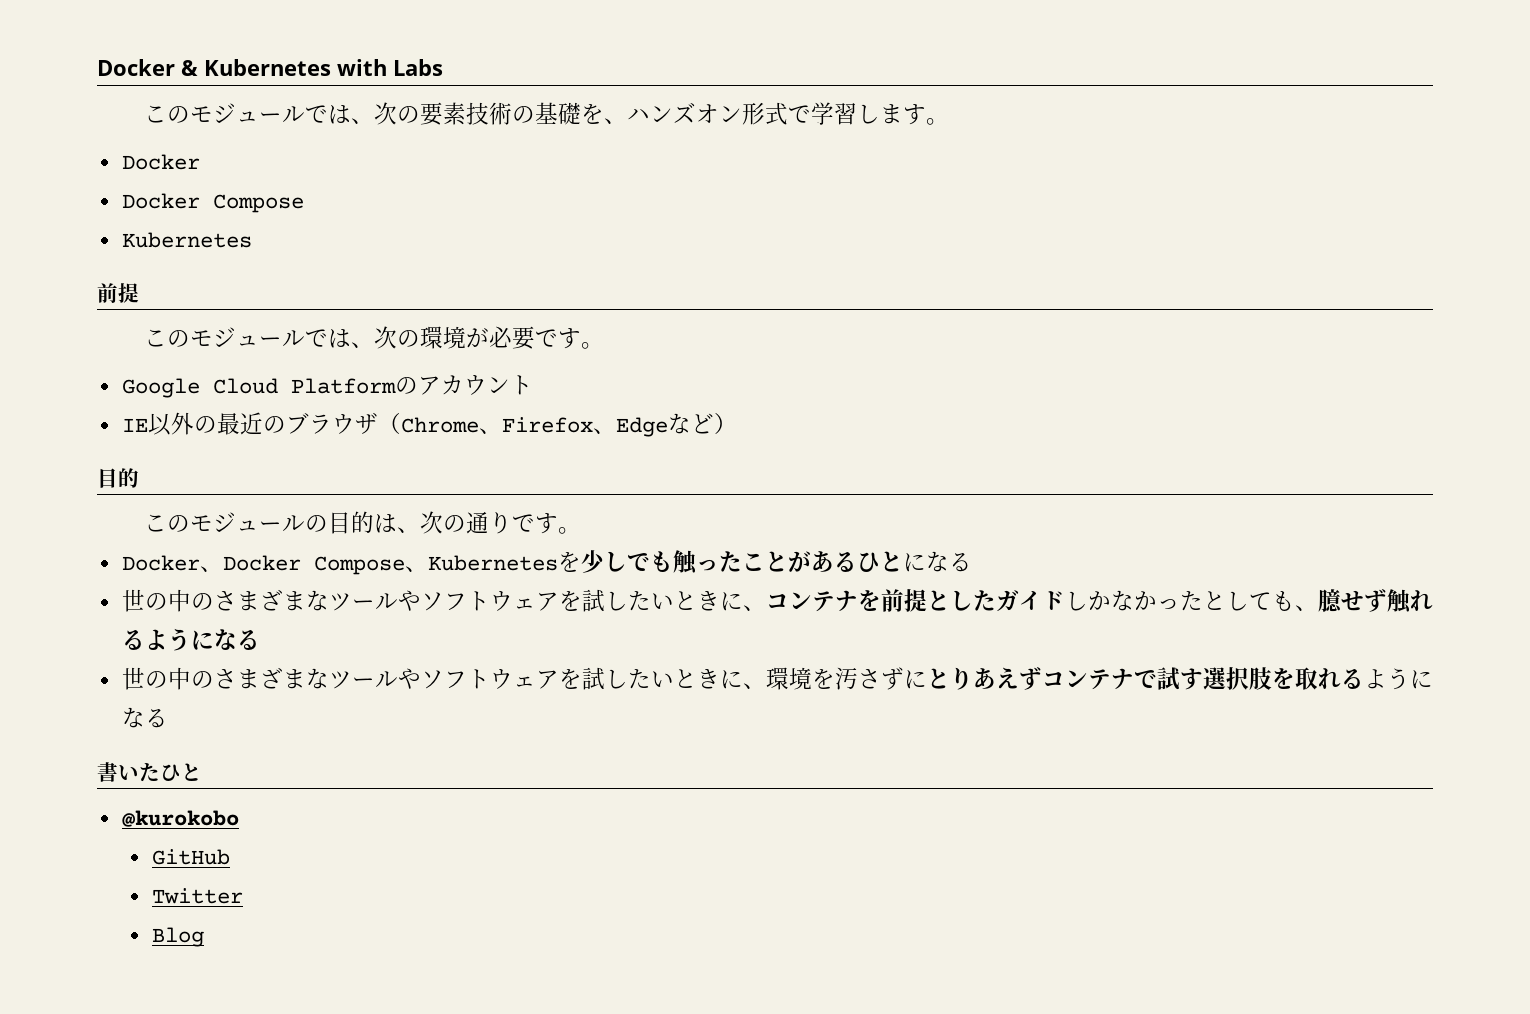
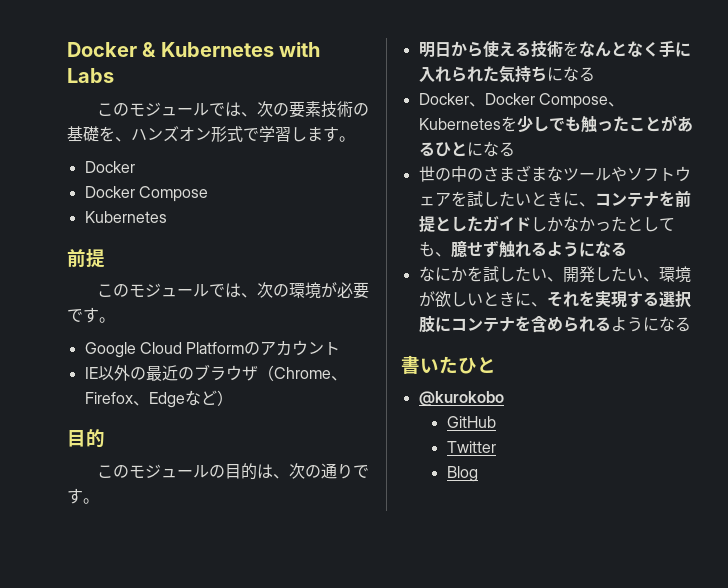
(582, 530) none -> [418,40,691,58] [418,65,595,83] // 明日から使える技術をなんとなく手に入れられた気持ちになる
[121,667,1318,690] 世の中のさまざまなツールやソフトウェアを試したいときに、環境を汚さずにとりあえずコンテナで試す選択肢を取 -> [418,266,691,283] [418,291,691,308] [418,315,579,333] なにかを試したい、開発したい、環境が欲しいときに、それを実現する選択肢にコンテナを含めら

